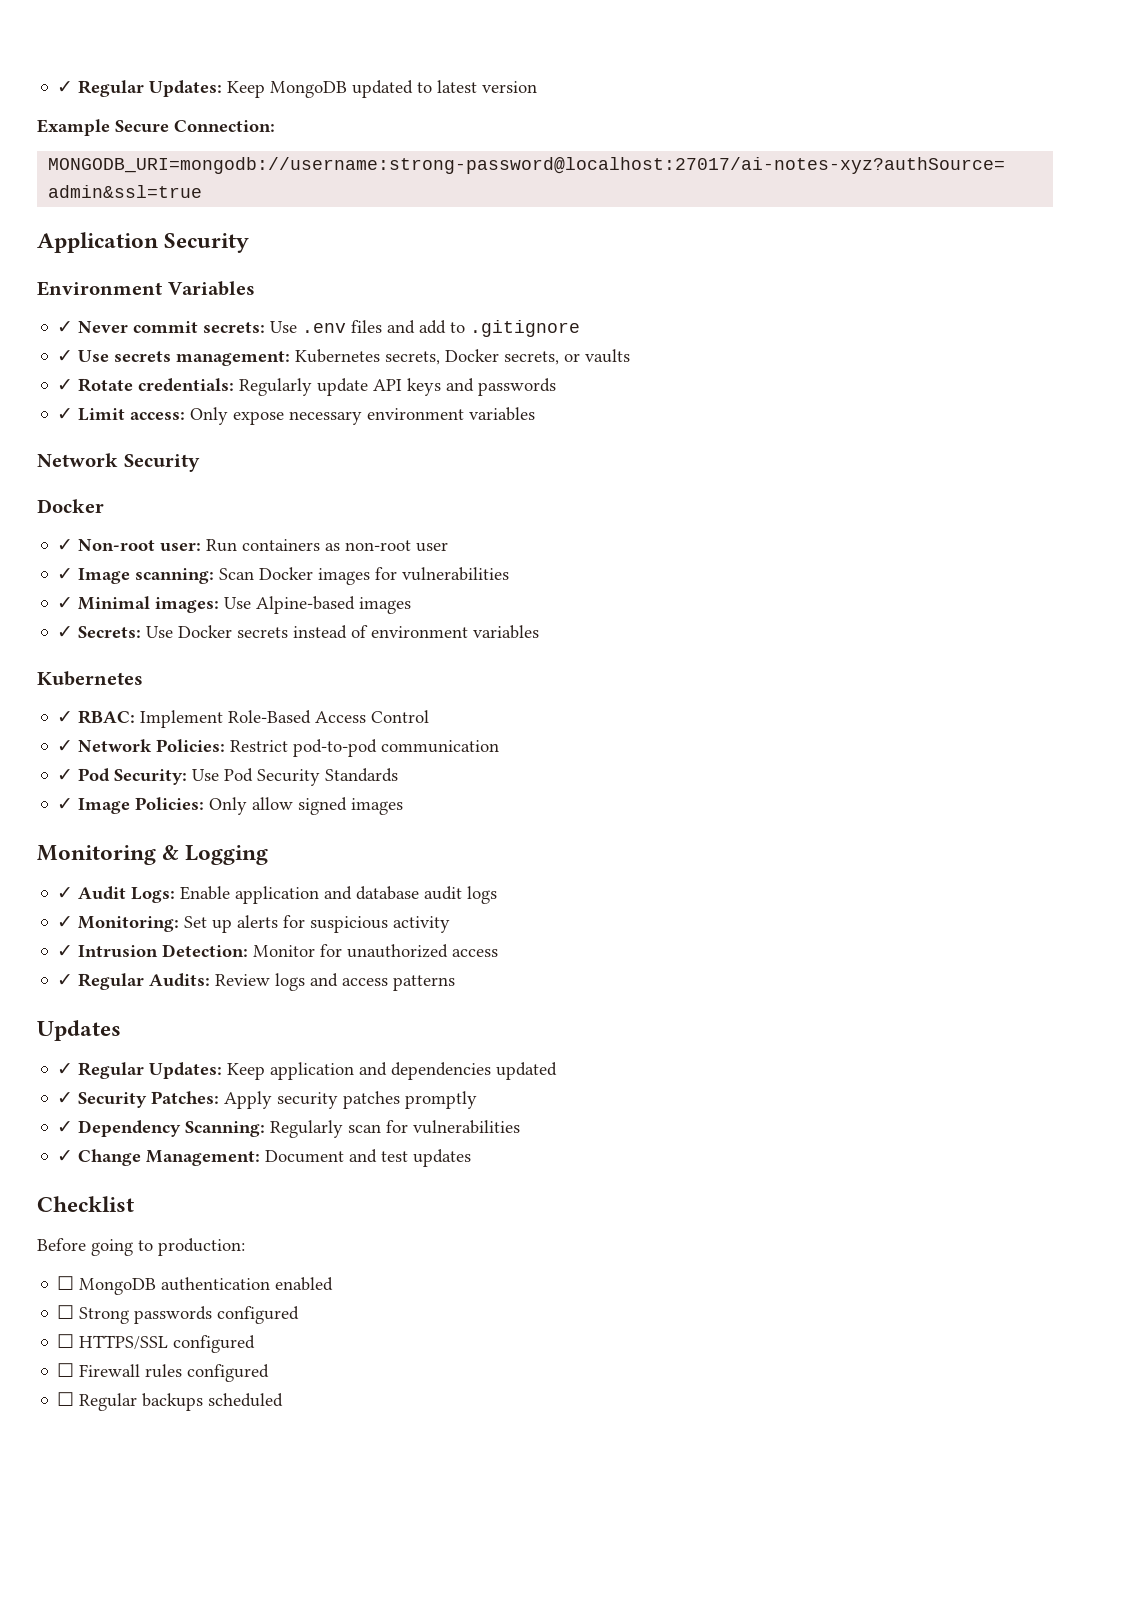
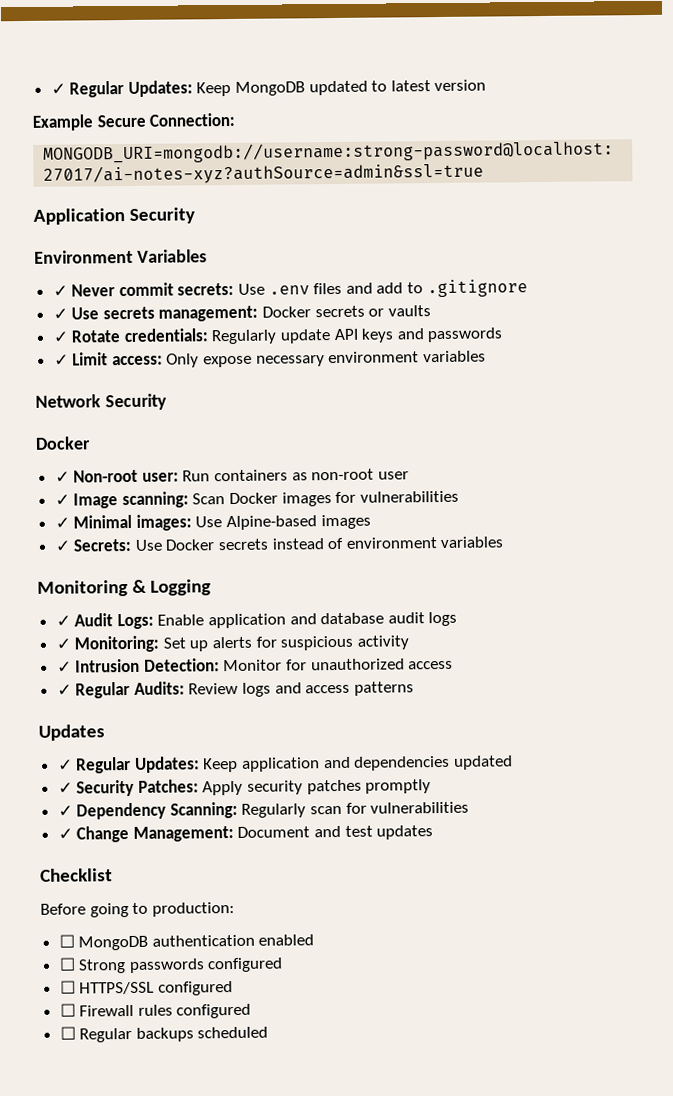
[295,349,560,365] Kubernetes secrets, Docker secrets, -> [262,305,365,318] Docker secrets
[37,671,143,686] [57,710,430,728] [57,739,500,757] [57,768,399,786] [57,797,404,815] // Kubernetes // ✓ RBAC: Implement Role-Based Access Control // ✓ Network Policies: Restrict pod-to-pod communication // ✓ Pod Security: Use Pod Security Standards // ✓ Image Policies: Only allow signed images -> (505, 542) none

